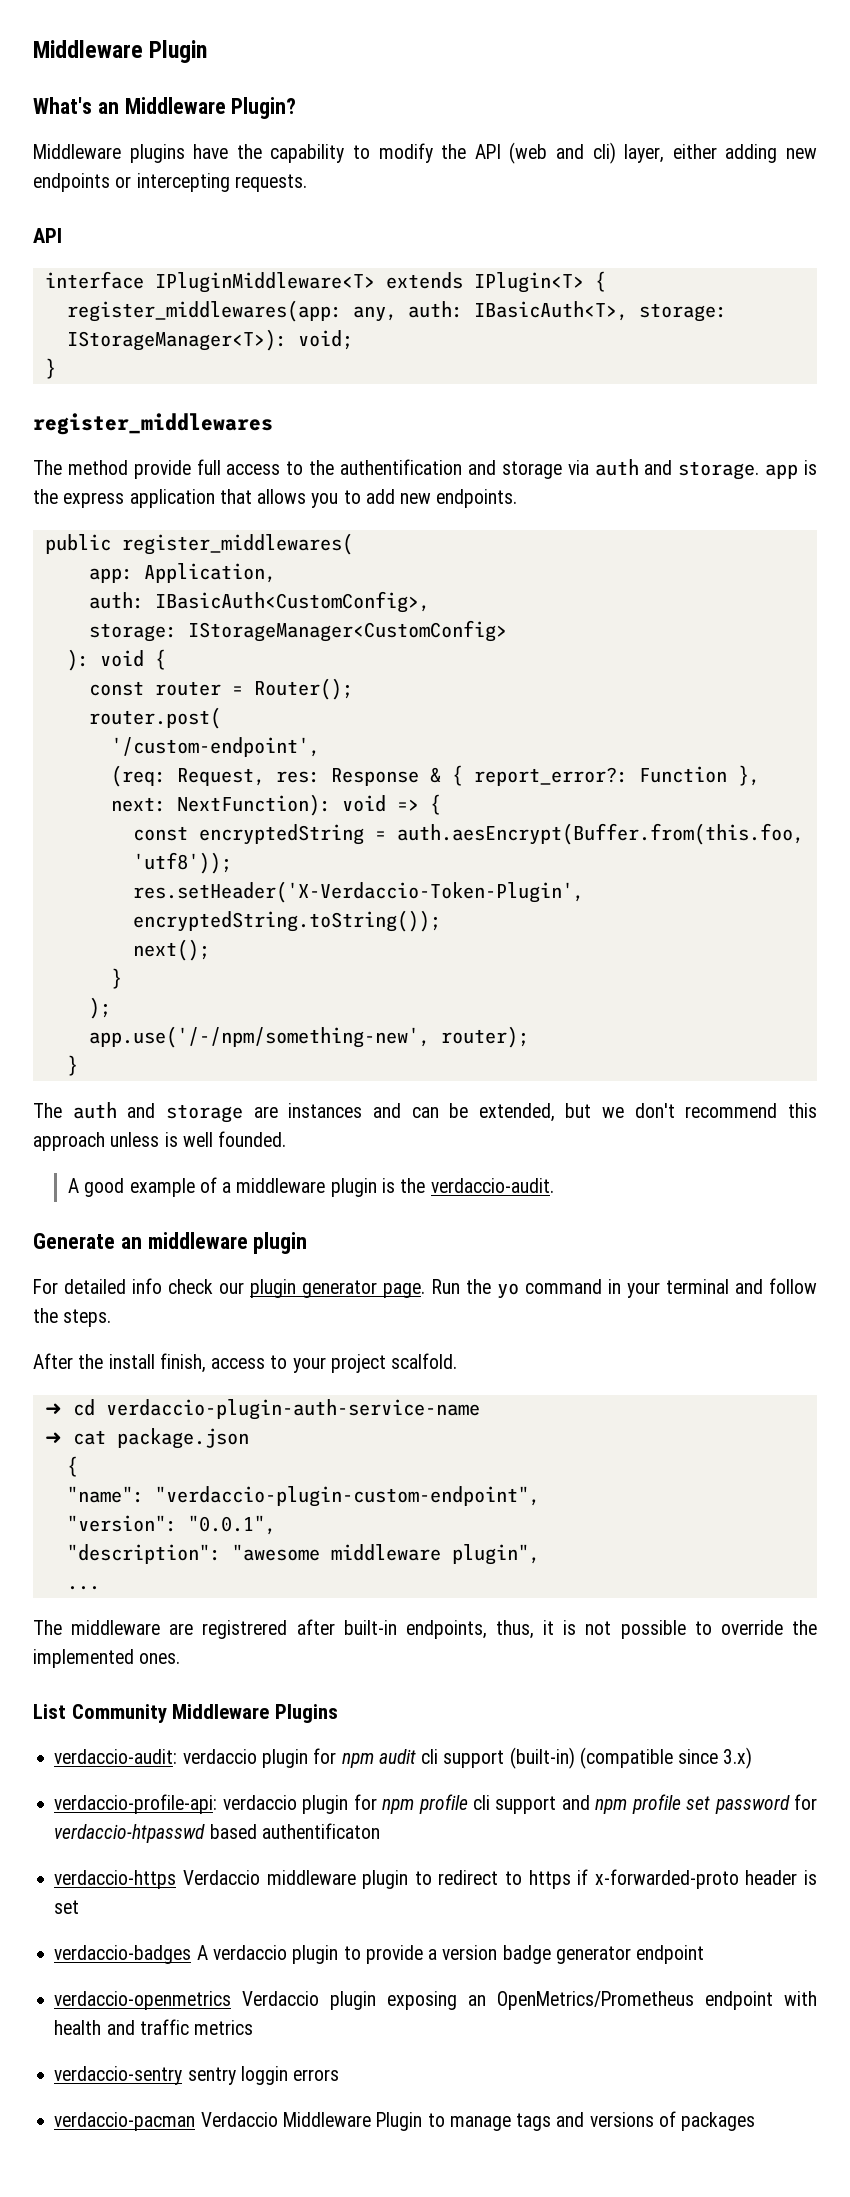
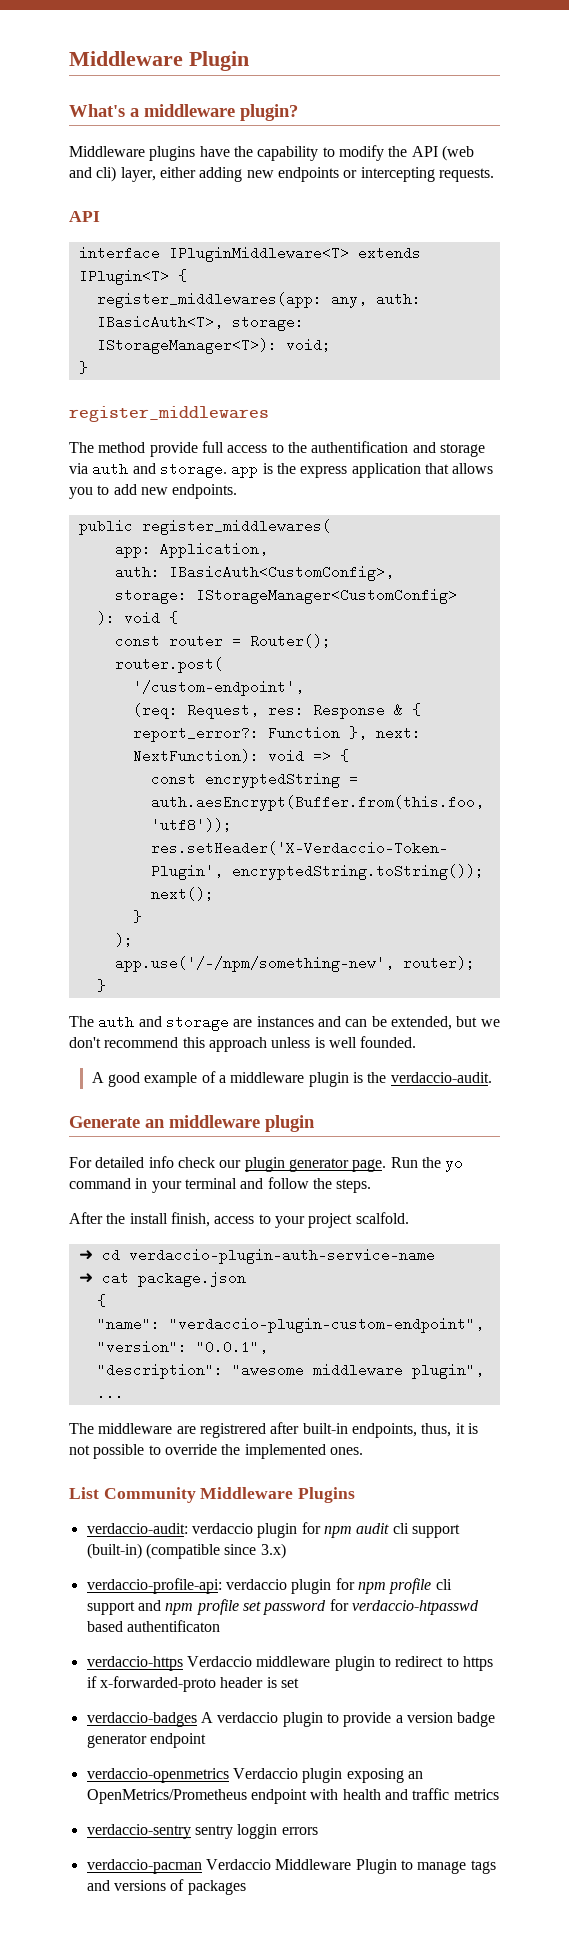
[97,97,297,119] an Middleware Plugin? -> [130,104,298,121] a middleware plugin?

